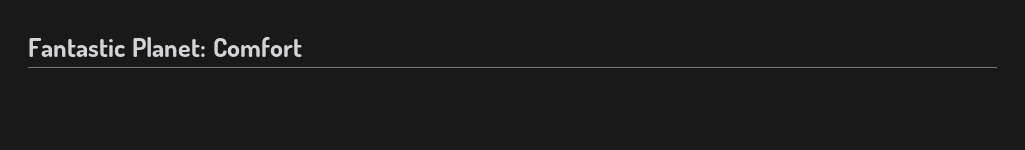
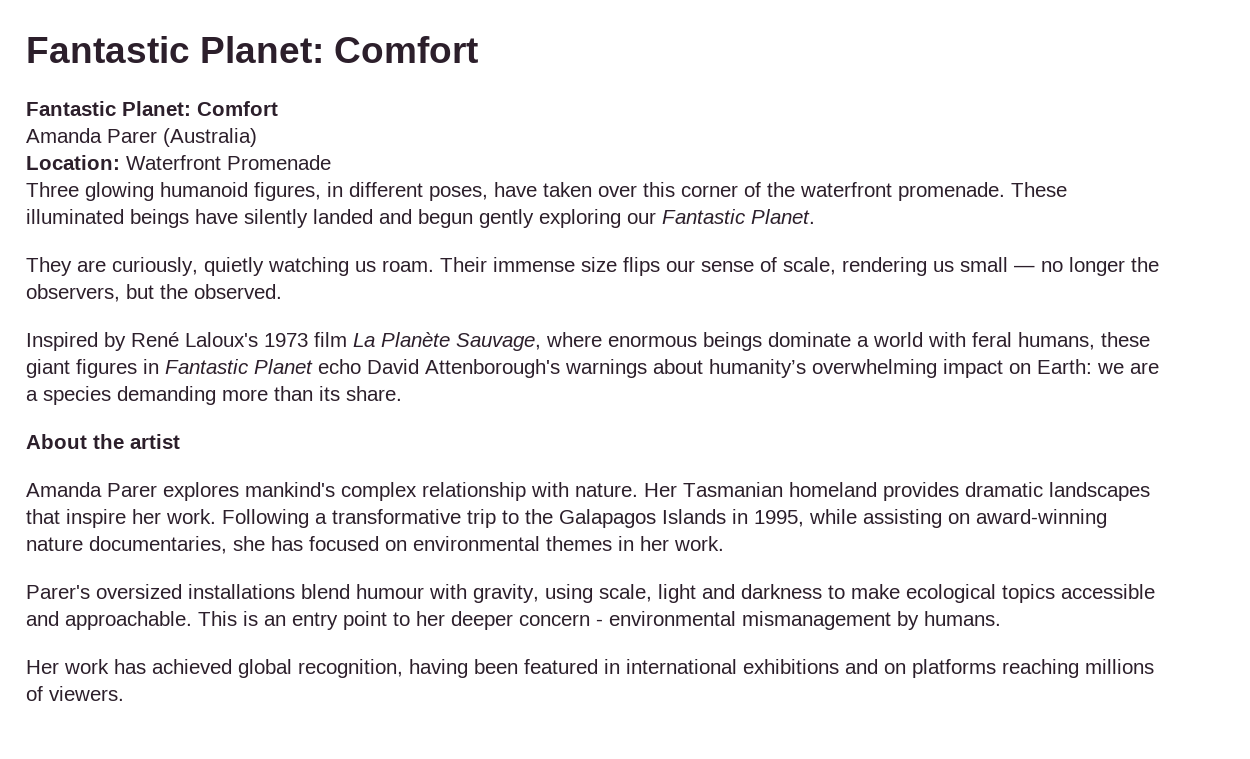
[28,37,303,57] Fantastic Planet: Comfort -> [26,36,478,63] [26,101,278,116] [26,128,257,147] [26,155,331,170] [26,182,1067,201] [26,209,815,228] [26,257,1159,276] [26,284,282,302] [26,332,1150,351] [26,359,1159,378] [26,386,402,405] [26,434,180,449] [26,482,1150,501] [26,509,1107,528] [26,536,724,554] [26,584,1155,603] [26,611,1001,630] [26,659,1154,678] [26,686,124,701] Fantastic Planet: Comfort // Fantastic Planet: Comfort // Amanda Parer (Australia) // Location: Waterfront Promenade // Three glowing humanoid figures, in different poses, have taken over this corner of the waterfront promenade. These illuminated beings have silently landed and begun gently exploring our Fantastic Planet. // They are curiously, quietly watching us roam. Their immense size flips our sense of scale, rendering us small — no longer the observers, but the observed. // Inspired by René Laloux's 1973 film La Planète Sauvage, where enormous beings dominate a world with feral humans, these giant figures in Fantastic Planet echo David Attenborough's warnings about humanity’s overwhelming impact on Earth: we are a species demanding more than its share. // About the artist // Amanda Parer explores mankind's complex relationship with nature. Her Tasmanian homeland provides dramatic landscapes that inspire her work. Following a transformative trip to the Galapagos Islands in 1995, while assisting on award-winning nature documentaries, she has focused on environmental themes in her work. // Parer's oversized installations blend humour with gravity, using scale, light and darkness to make ecological topics accessible and approachable. This is an entry point to her deeper concern - environmental mismanagement by humans. // Her work has achieved global recognition, having been featured in international exhibitions and on platforms reaching millions of viewers.

